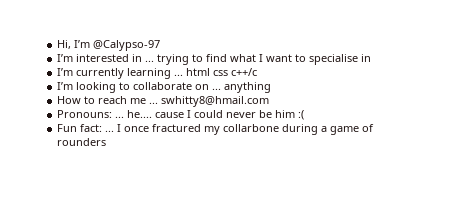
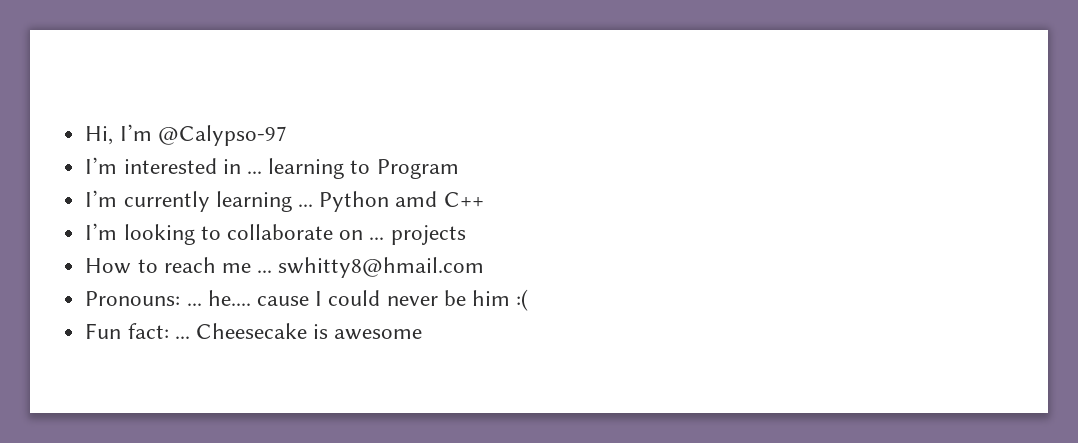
[157,54,372,65] trying to find what I want to specialise in -> [268,158,459,179] learning to Program
[186,68,258,76] html css c++/c -> [319,191,484,212] Python amd C++
[224,82,272,93] anything -> [390,225,466,245] projects
[117,124,375,135] [57,138,107,146] I once fractured my collarbone during a game of rounders -> [195,323,423,340] Cheesecake is awesome

